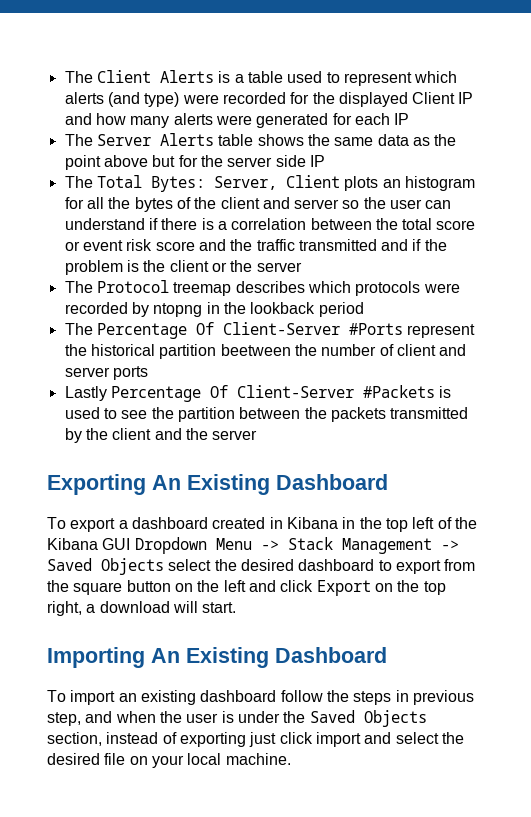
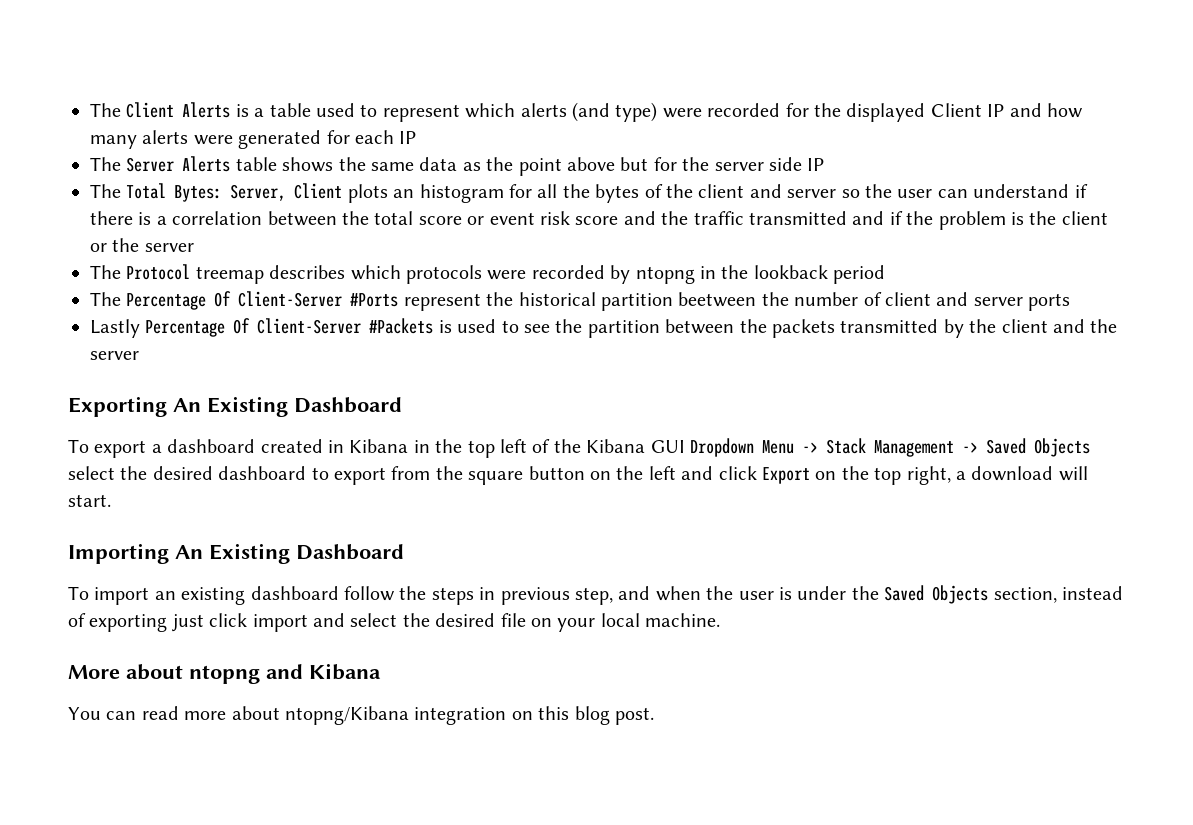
(291, 759) none -> [68,663,381,684] [68,706,654,725] // More about ntopng and Kibana // You can read more about ntopng/Kibana integration on this blog post.

